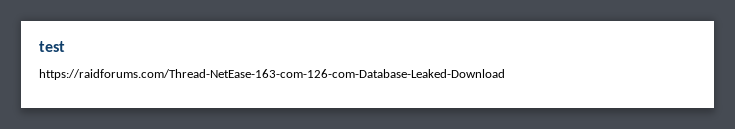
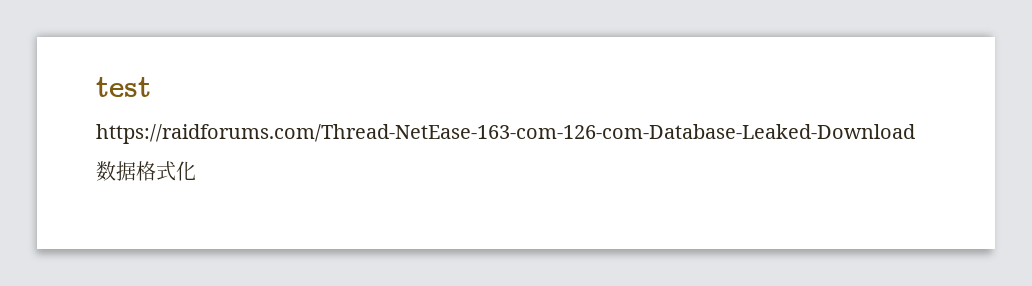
(505, 74) none -> [96,161,196,181] // 数据格式化

